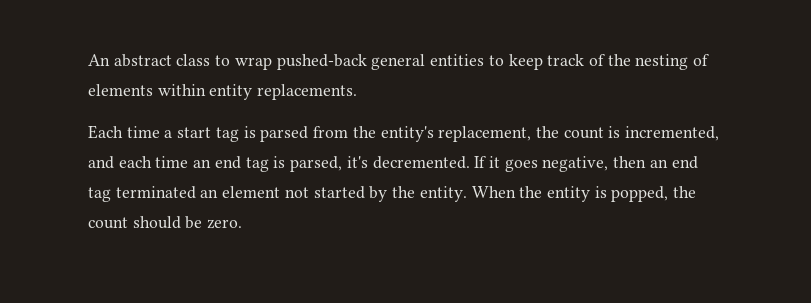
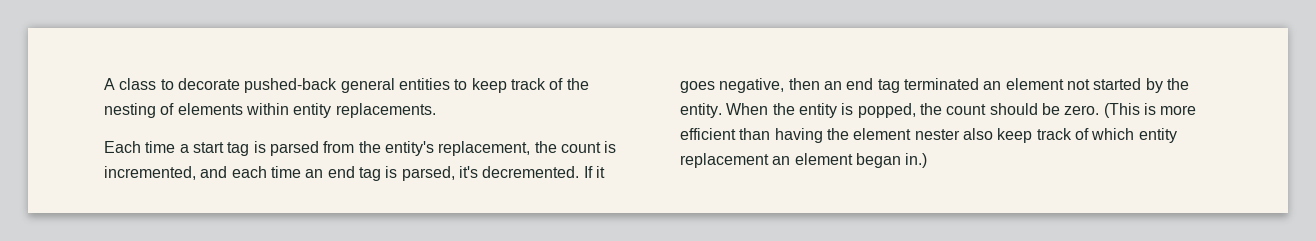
[88,54,172,67] An abstract -> [104,78,115,90] A
[234,57,272,70] wrap -> [177,78,240,90] decorate
(243, 224) none -> [1103,103,1197,118] [680,128,1177,143] [680,153,928,168] (This is more efficient than having the element nester also keep track of which entity replacement an element began in.)

